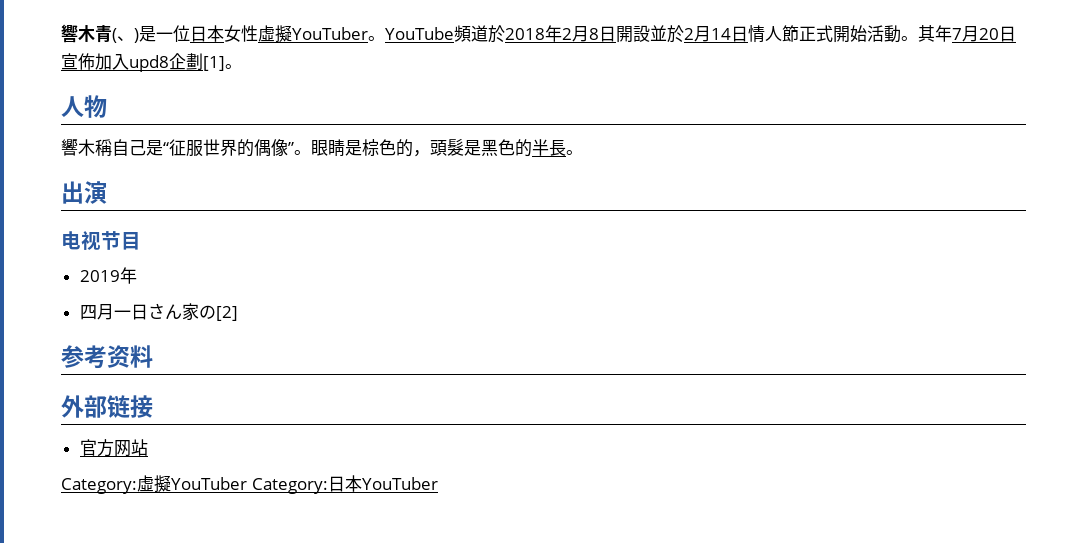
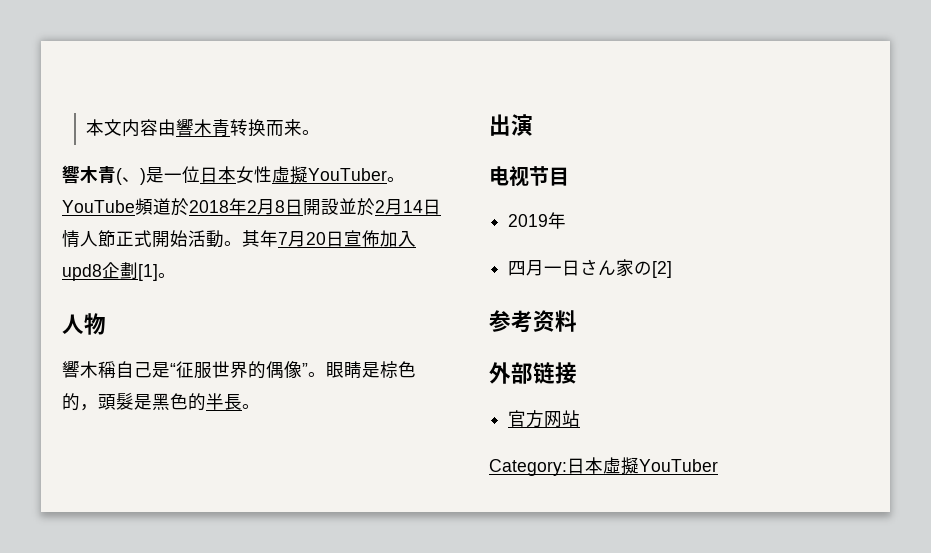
(61, 33) none -> [86,119,321,137] 本文内容由響木青转换而来。 //
[137,475,438,494] 虛擬YouTuber Category:日本YouTuber -> [567,457,718,475] 日本虛擬YouTuber

